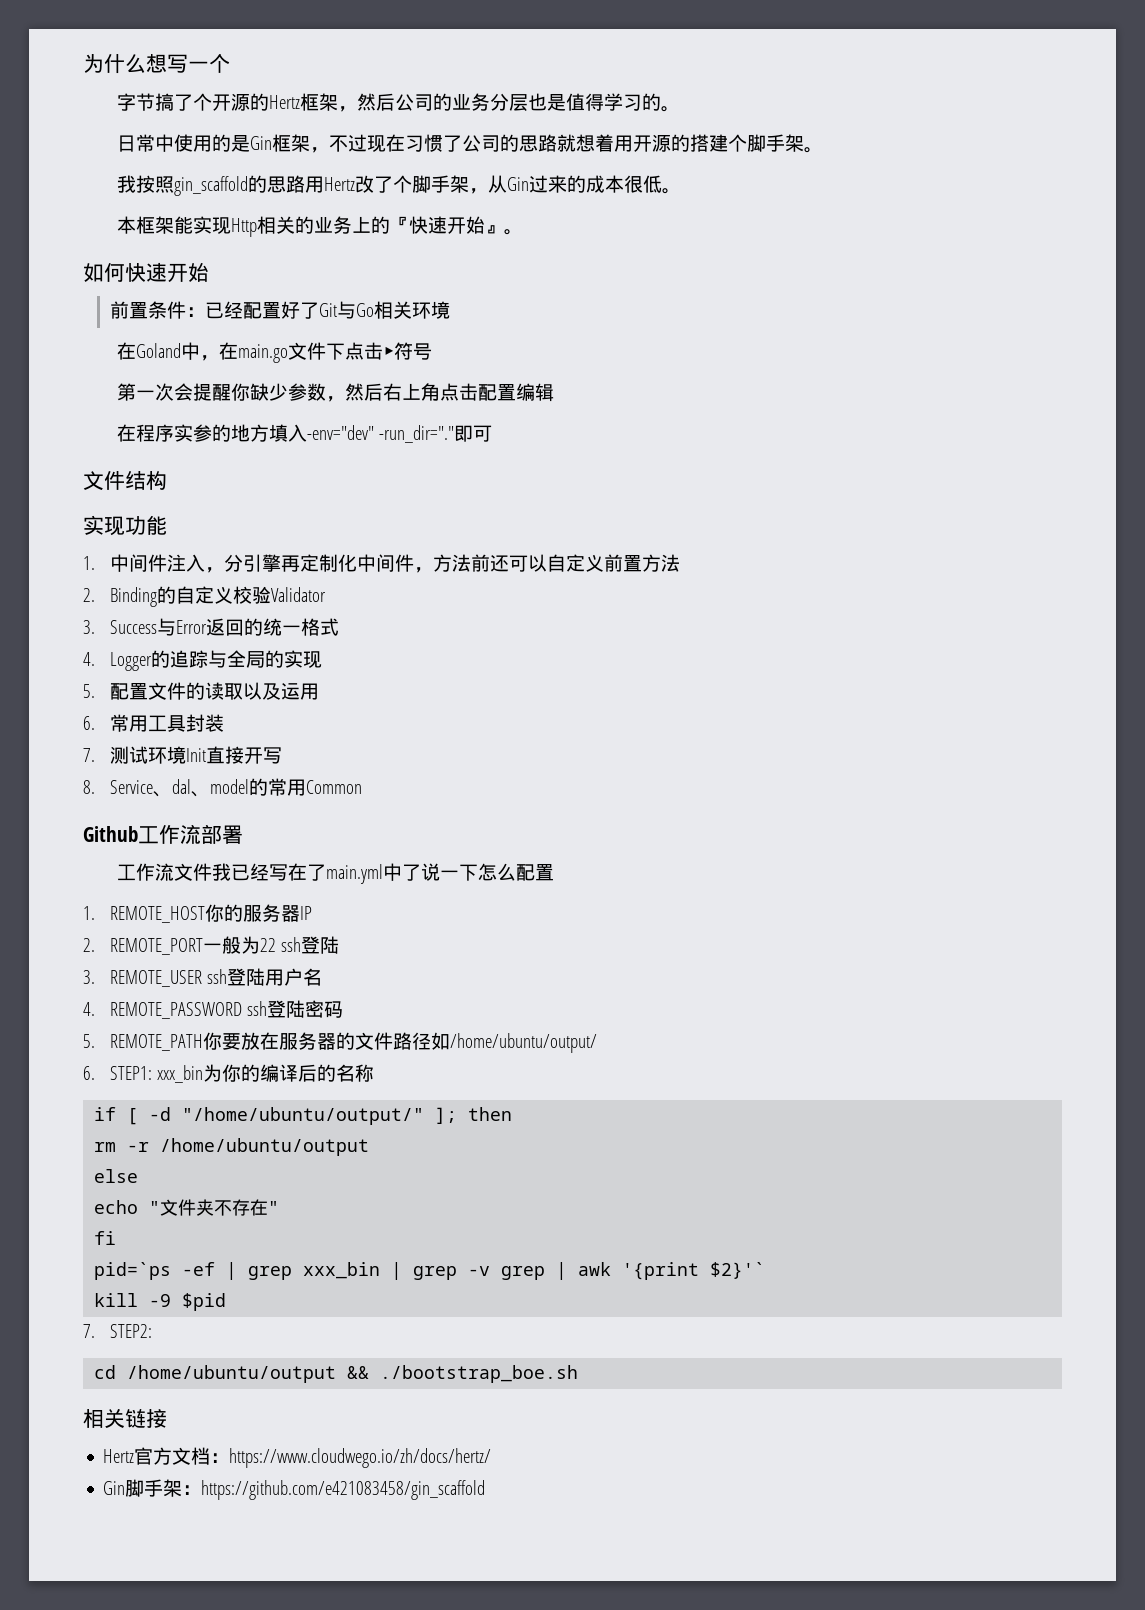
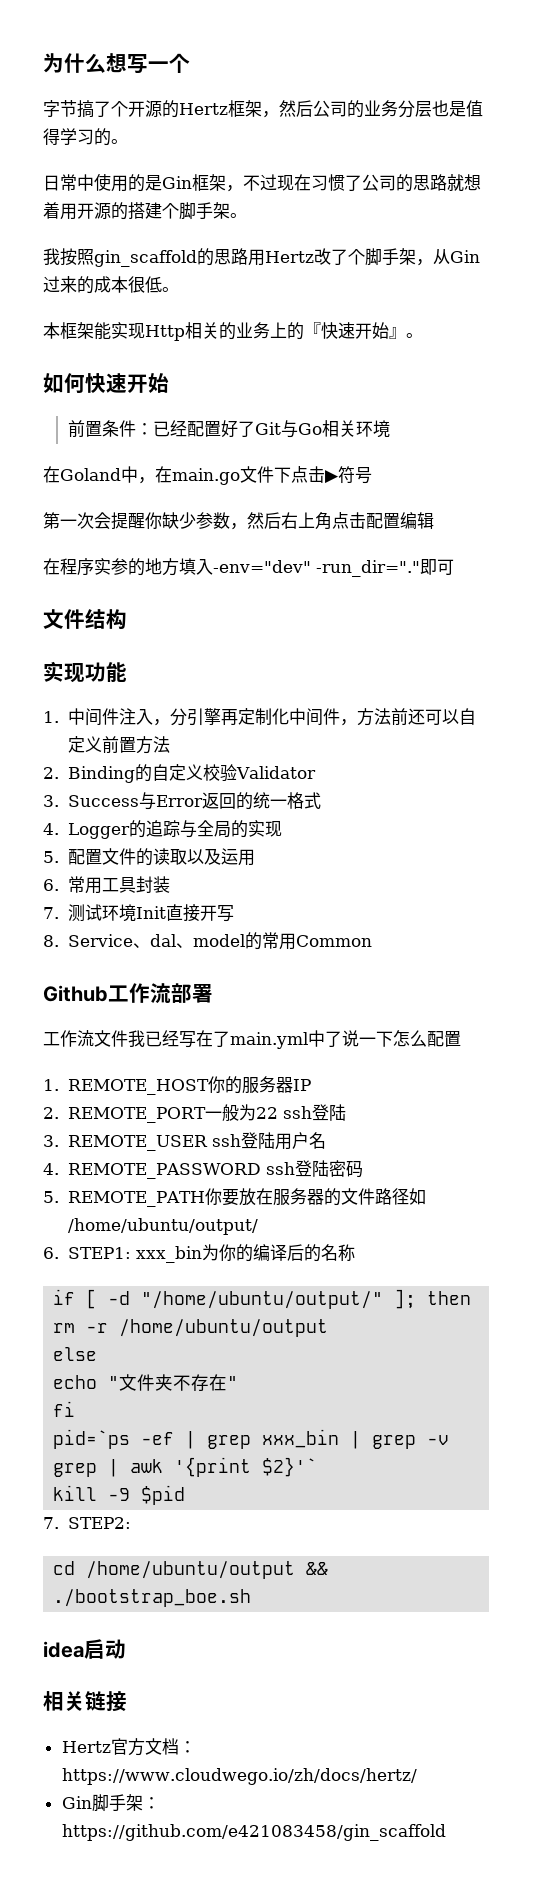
(579, 1374) none -> [43,1639,126,1659] // idea启动

